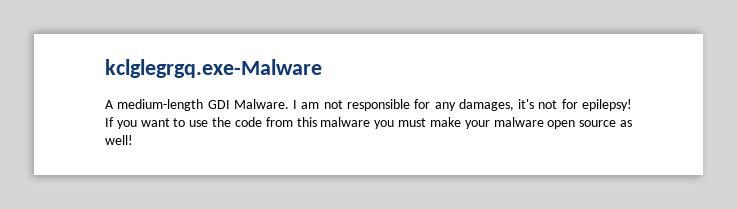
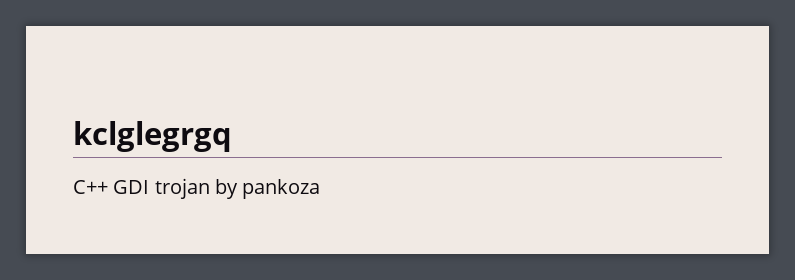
[105,59,322,78] [105,99,632,111] [105,117,632,129] [105,135,133,145] kclglegrgq.exe-Malware // A medium-length GDI Malware. I am not responsible for any damages, it's not for epilepsy! If you want to use the code from this malware you must make your malware open source as well! -> [73,121,232,152] [73,178,321,199] kclglegrgq // C++ GDI trojan by pankoza

